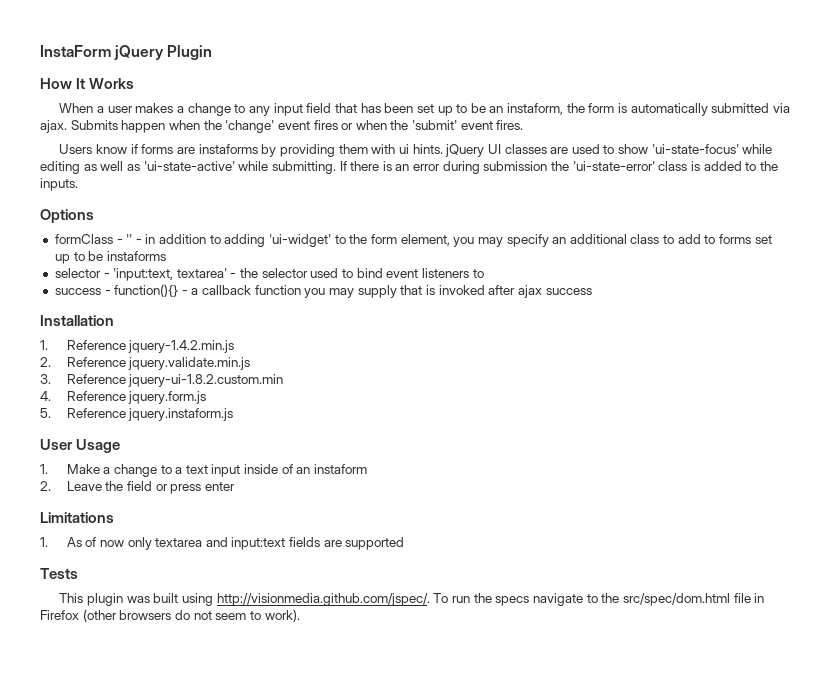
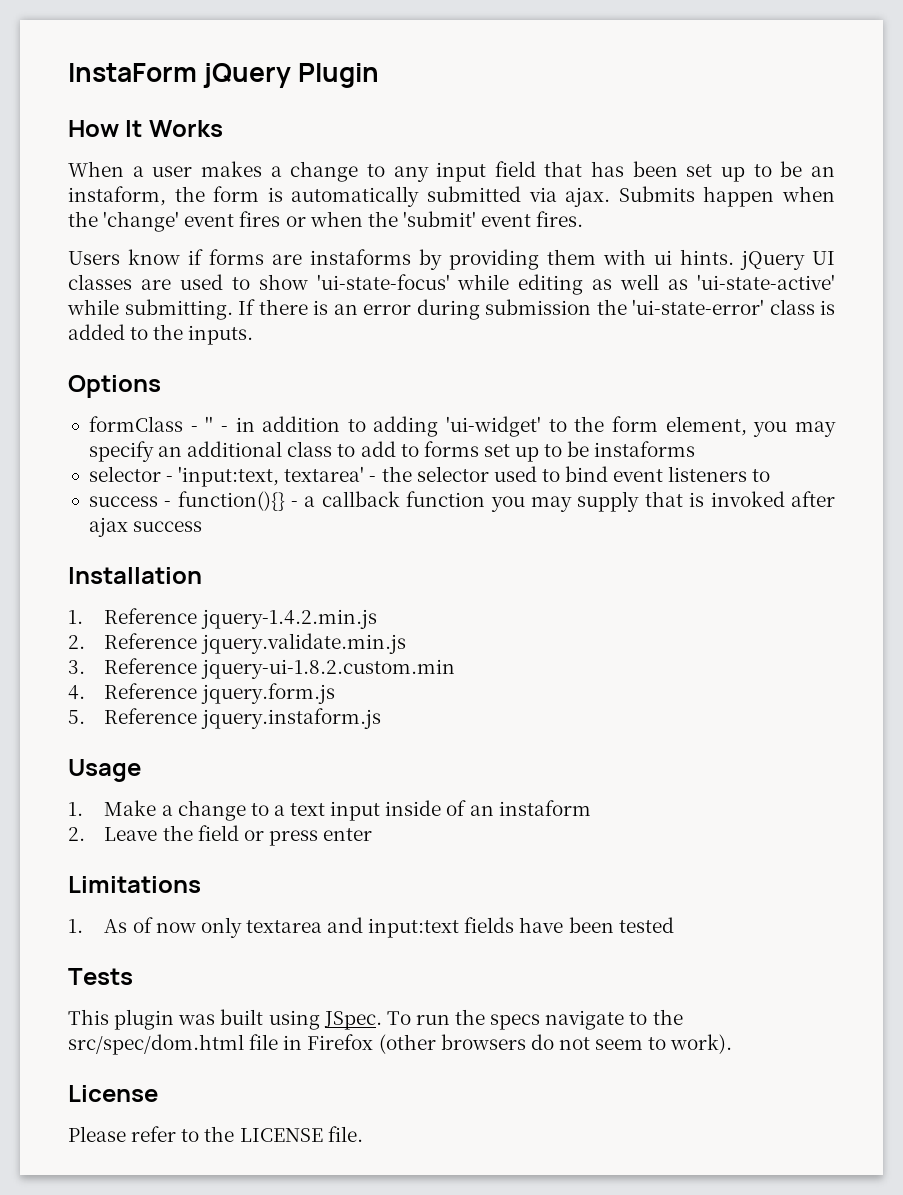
[40,439,73,450] User -> (381, 718) none
[323,537,405,550] are supported -> [519,917,674,933] have been tested
[216,593,430,606] http://visionmedia.github.com/jspec/. -> [323,1011,382,1030] JSpec.
(300, 615) none -> [68,1085,158,1102] [68,1126,363,1142] // License // Please refer to the LICENSE file.

